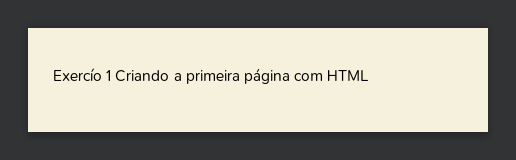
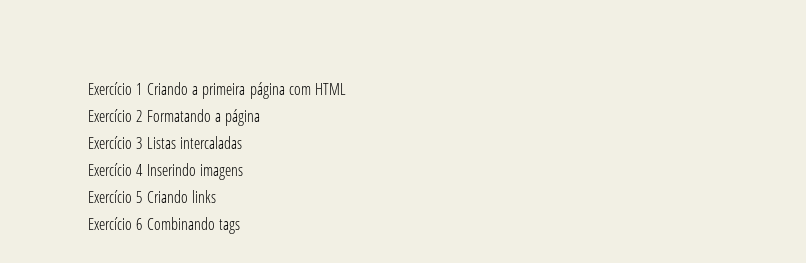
[53,68,102,81] Exercío -> [88,82,132,95] Exercício
(370, 75) none -> [88,109,261,126] [88,136,242,149] [88,163,243,180] [88,190,216,203] [88,217,240,234] // Exercício 2 Formatando a página // Exercício 3 Listas intercaladas // Exercício 4 Inserindo imagens // Exercício 5 Criando links // Exercício 6 Combinando tags

